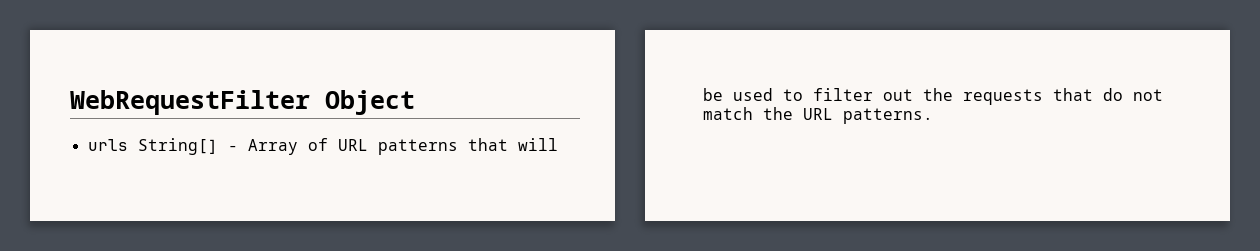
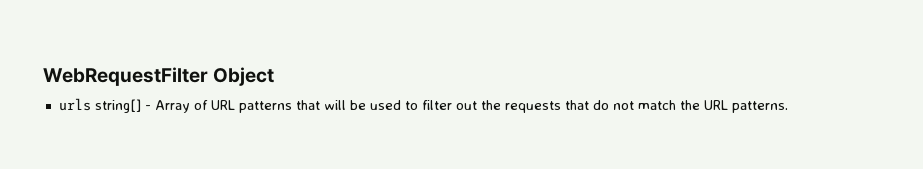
[137,138,218,155] String[] -> [94,99,141,113] string[]

